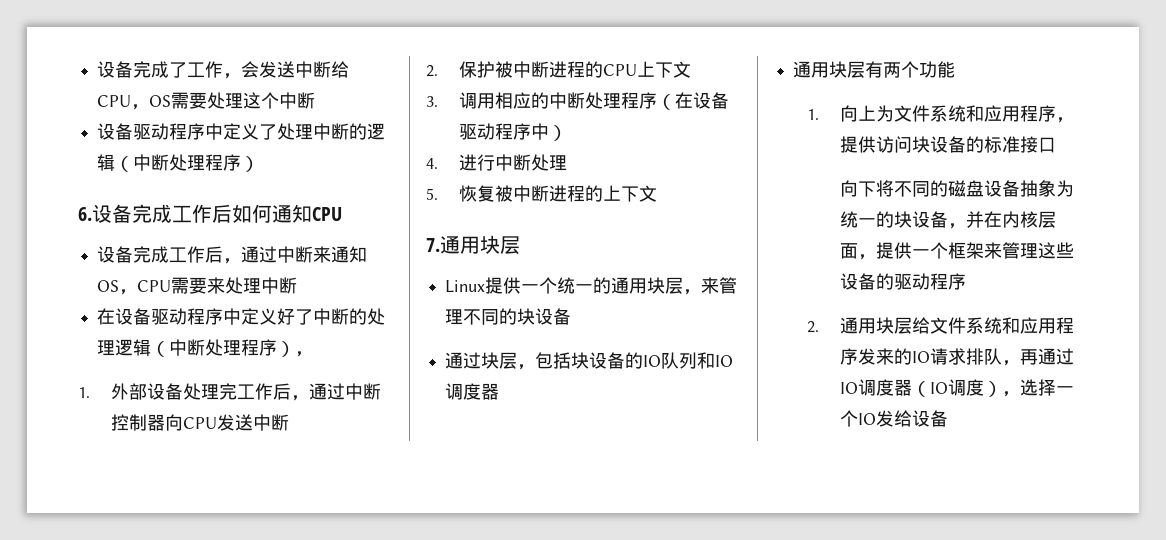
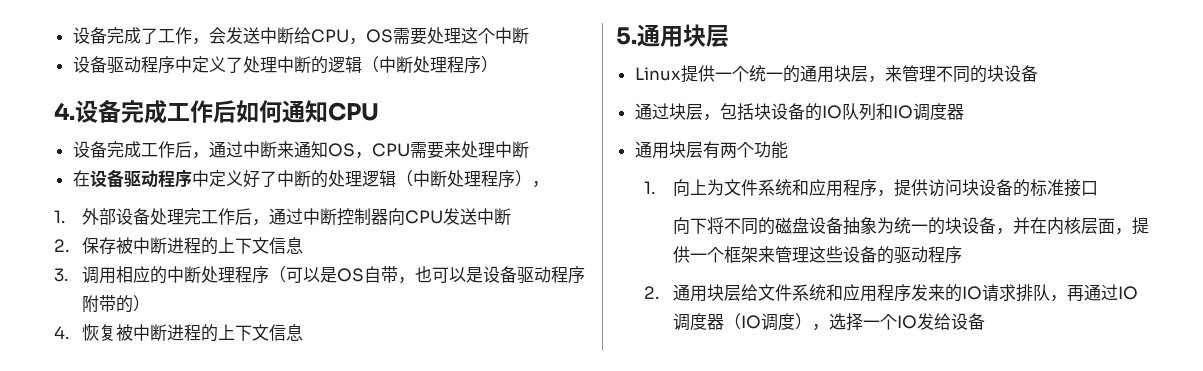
[78,207,92,221] 6. -> [54,102,75,120] 4.
[477,61,692,78] 护被中断进程的CPU上下文 -> [99,237,304,255] 存被中断进程的上下文信息
[675,92,730,109] [459,123,568,141] [426,154,568,171] [426,188,438,200] 在设备驱动程序中） // 4.进行中断处理 // 5. -> [286,266,586,284] [82,295,151,313] [54,326,69,339] 可以是OS自带，也可以是设备驱动程序附带的） // 4.
[426,238,440,252] // 7. -> [269,324,304,341] [616,27,637,45] 信息 // 5.

